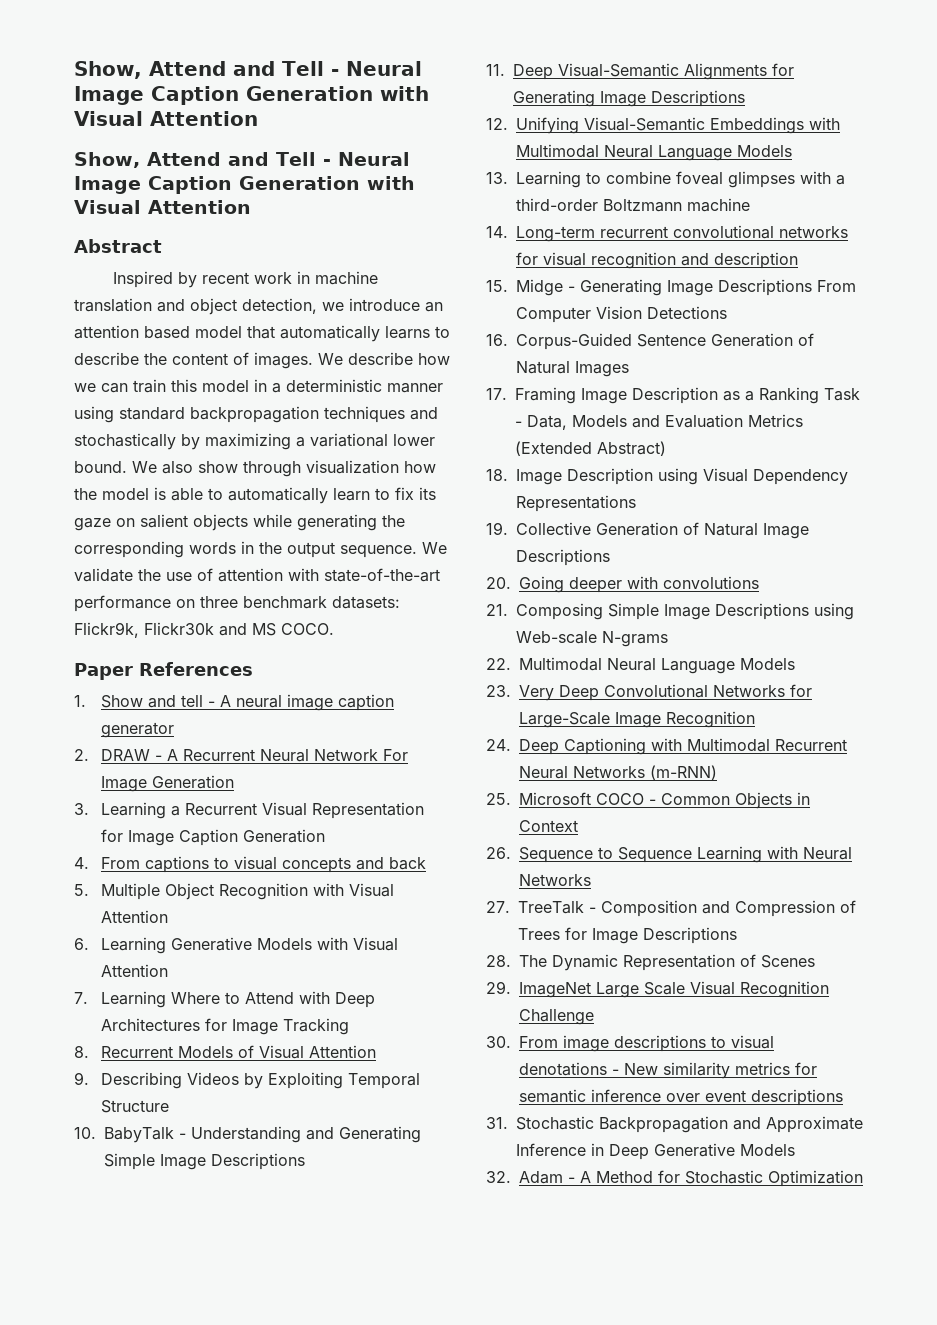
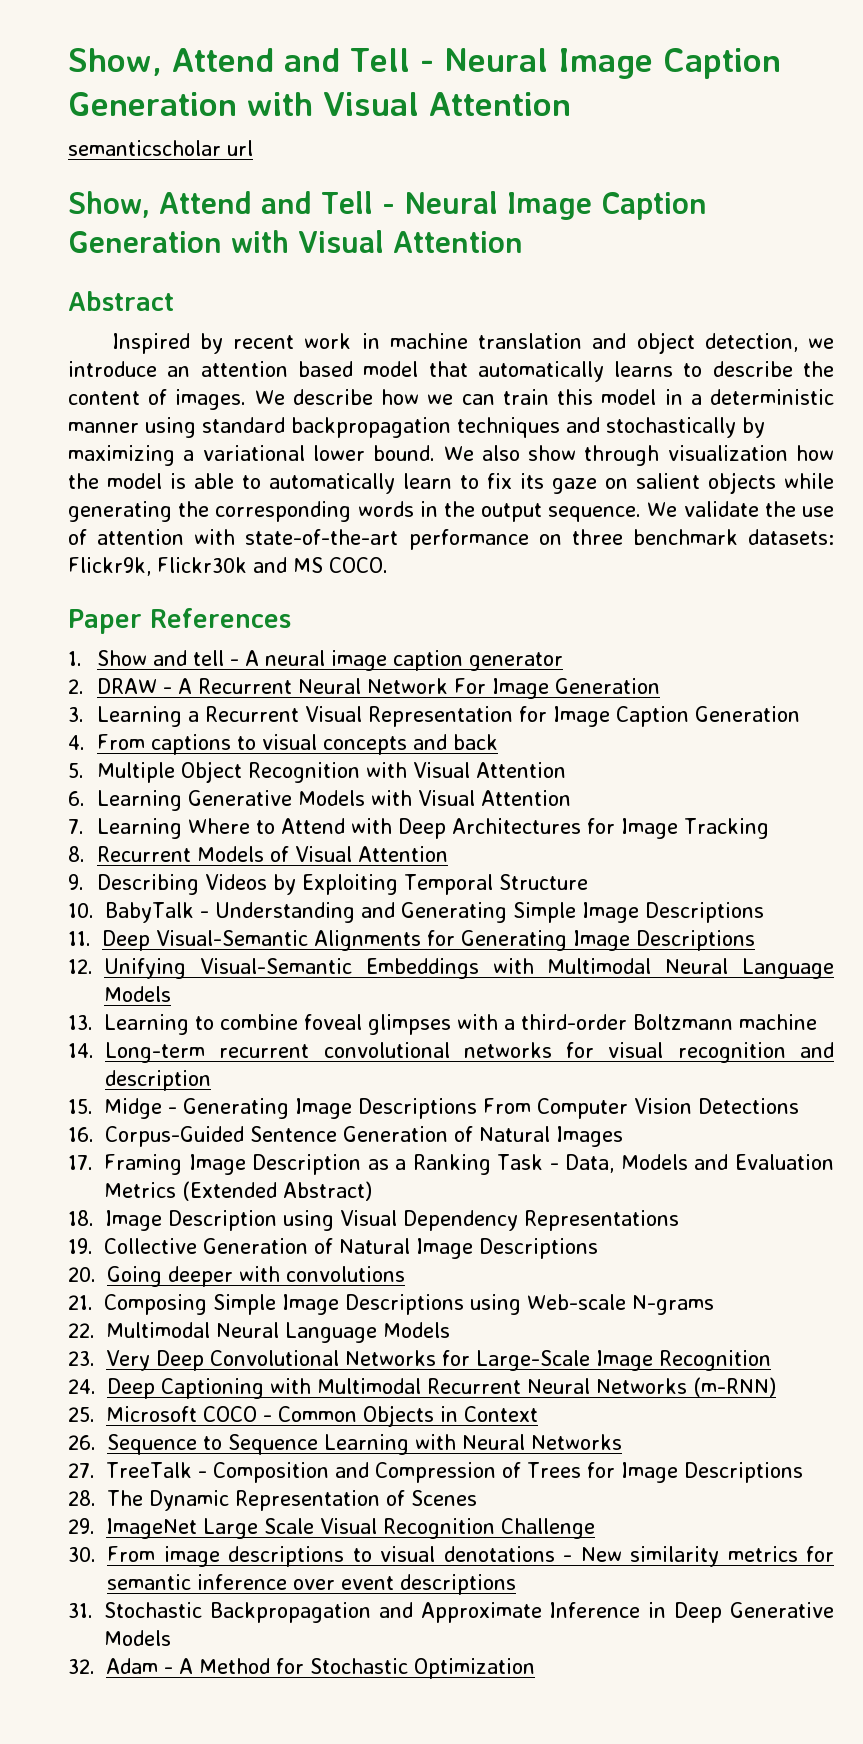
(258, 118) none -> [68,140,253,156] // semanticscholar url

